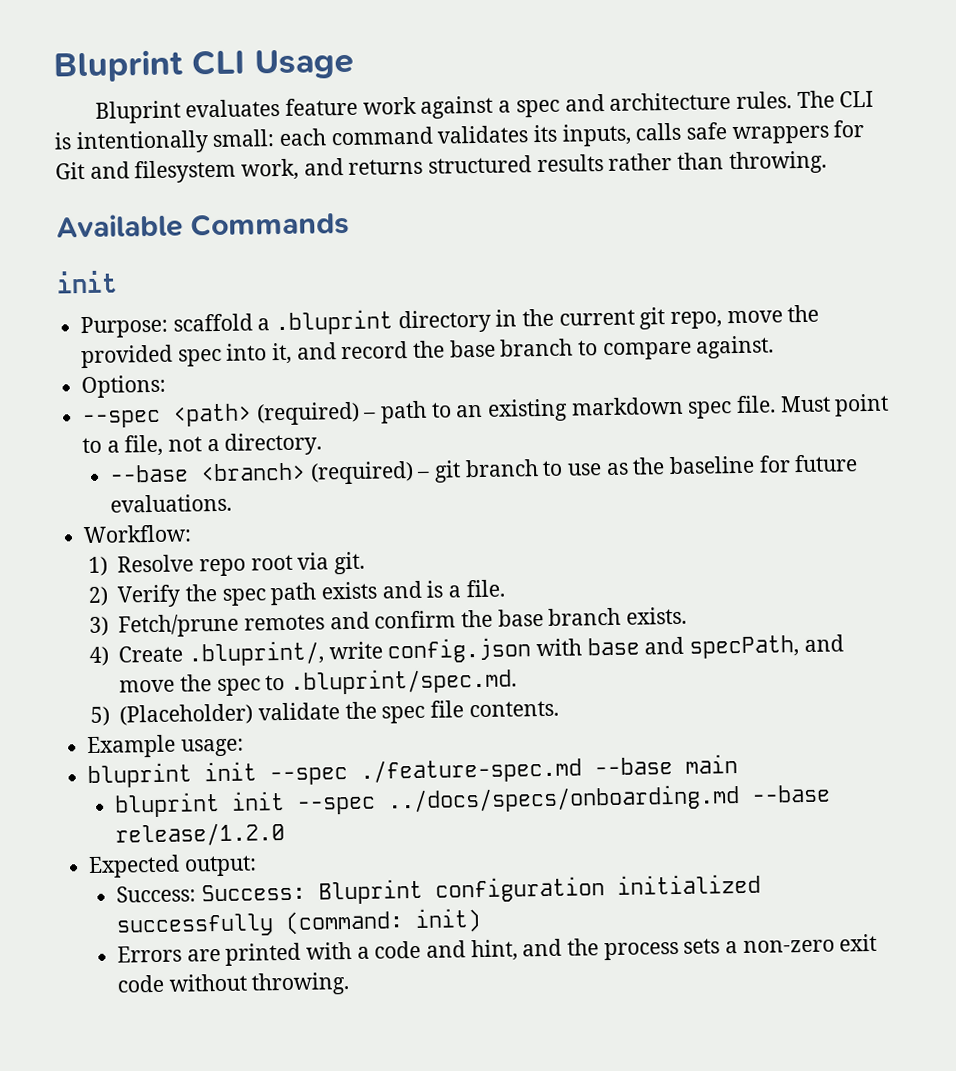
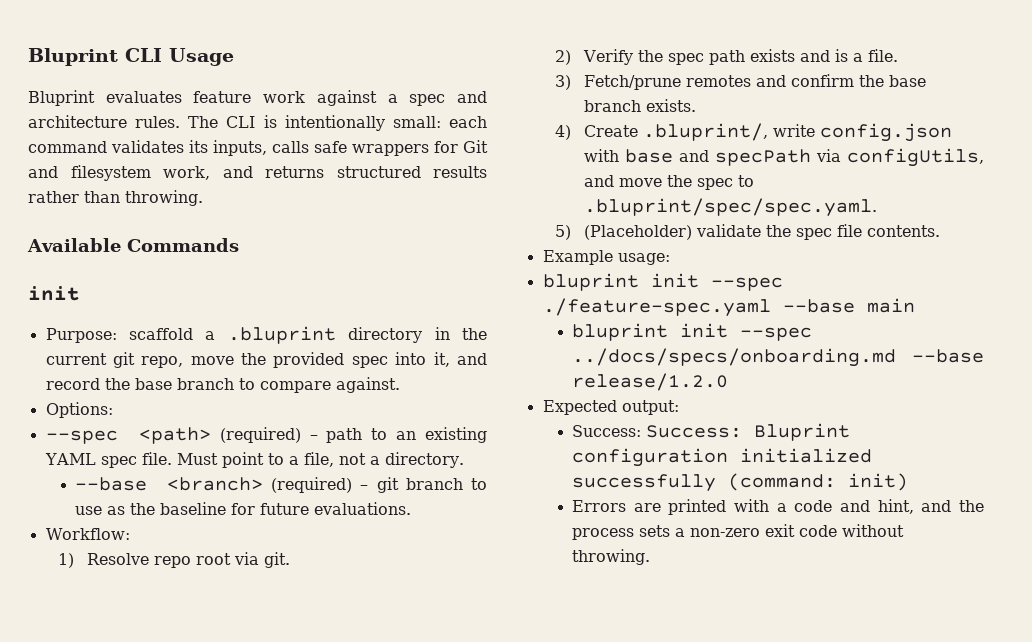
[570,396,684,416] markdown -> [44,453,96,465] YAML
[688,635,799,659] specPath, -> [715,148,984,167] specPath via configUtils,
[289,667,517,695] .bluprint/spec.md. -> [584,198,878,217] .bluprint/spec/spec.yaml.
[360,757,583,784] ./feature-spec.md -> [542,298,771,317] ./feature-spec.yaml

